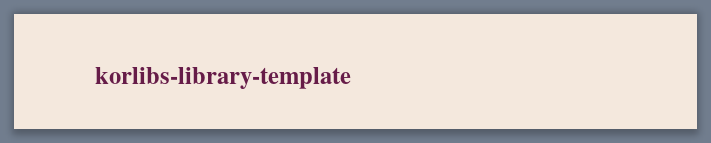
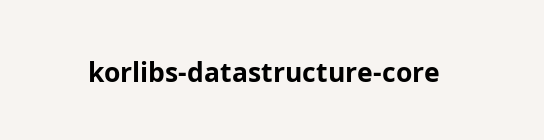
[95,67,351,89] korlibs-library-template -> [88,61,440,82] korlibs-datastructure-core

